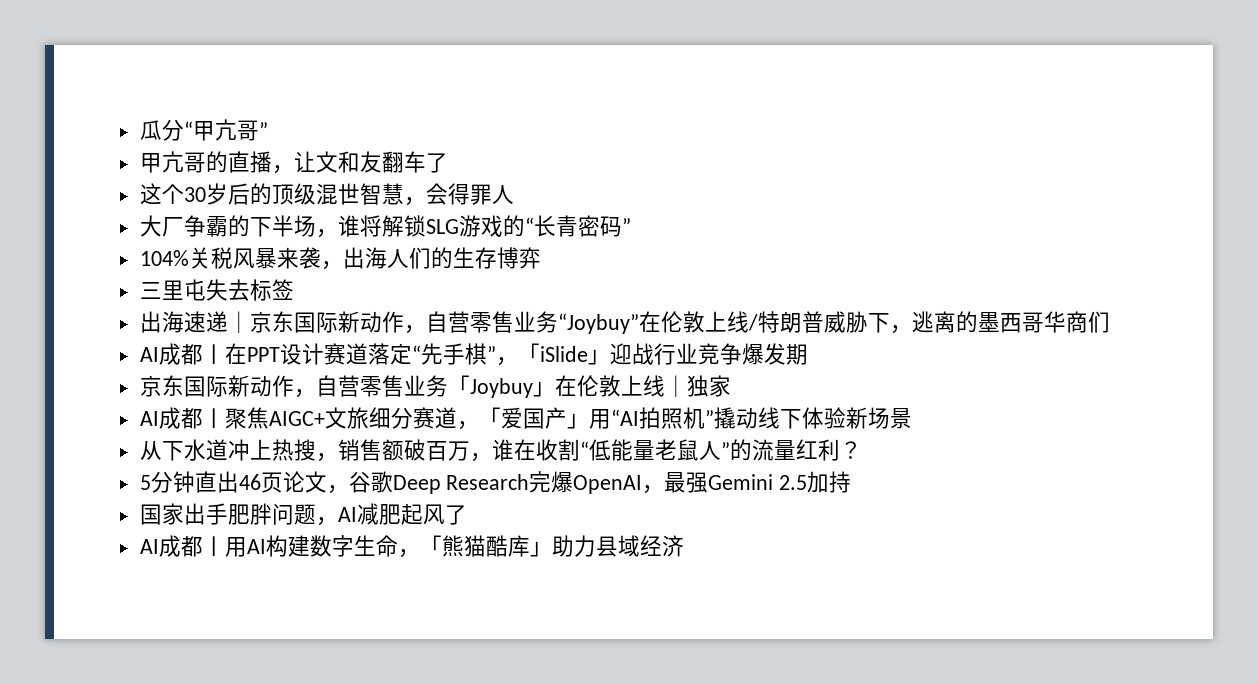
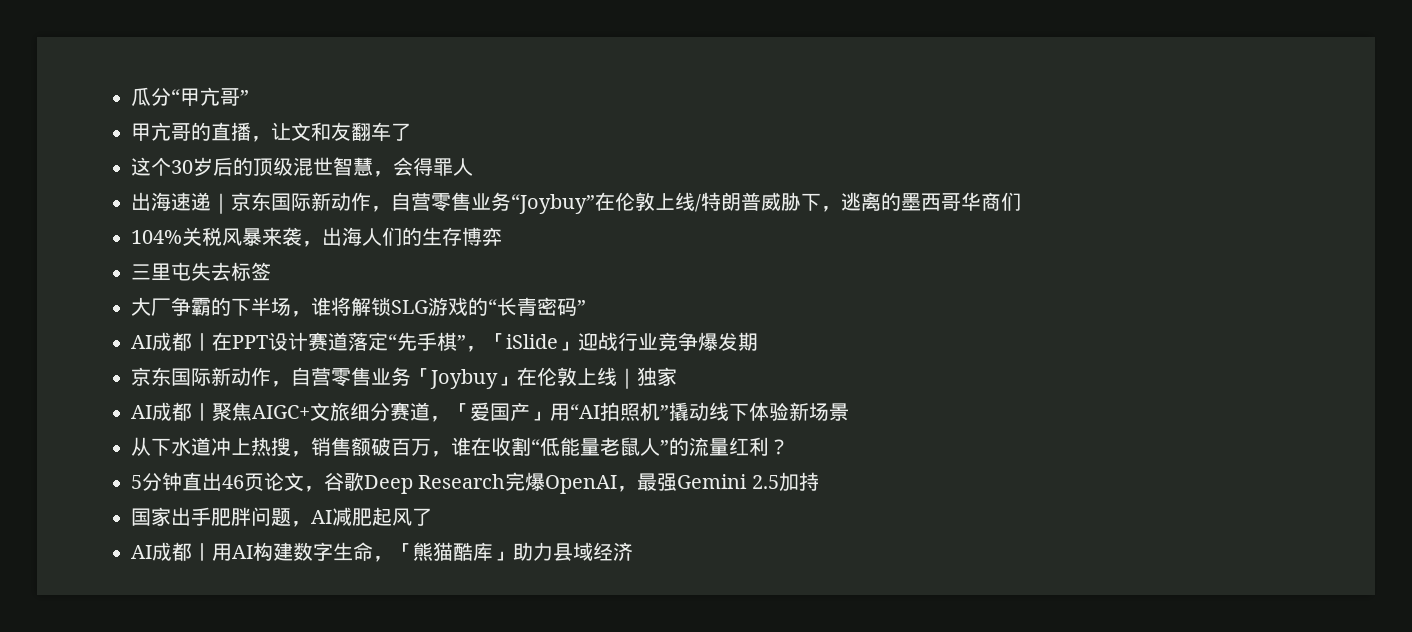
[139,215,631,238] [139,247,541,270] [139,279,294,301] // 大厂争霸的下半场，谁将解锁SLG游戏的“长青密码” // 104%关税风暴来袭，出海人们的生存博弈 // 三里屯失去标签 -> (473, 167) none
(1110, 322) none -> [131,227,502,247] [131,262,271,281] [131,297,586,317] // 104%关税风暴来袭，出海人们的生存博弈 // 三里屯失去标签 // 大厂争霸的下半场，谁将解锁SLG游戏的“长青密码”

